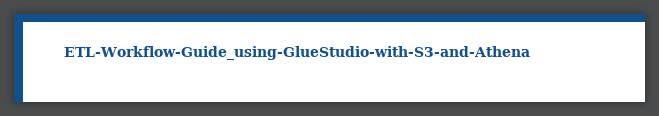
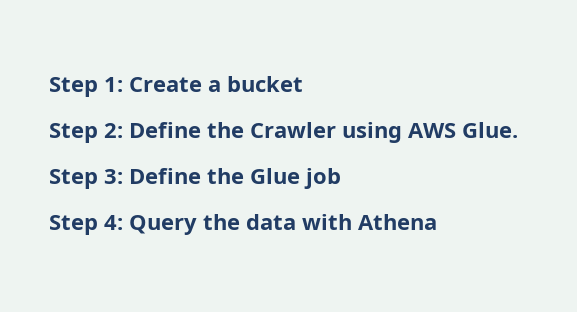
[64,46,530,60] ETL-Workflow-Guide_using-GlueStudio-with-S3-and-Athena -> [49,76,303,97] [49,122,518,143] [49,168,341,189] [49,214,437,235] Step 1: Create a bucket // Step 2: Define the Crawler using AWS Glue. // Step 3: Define the Glue job // Step 4: Query the data with Athena

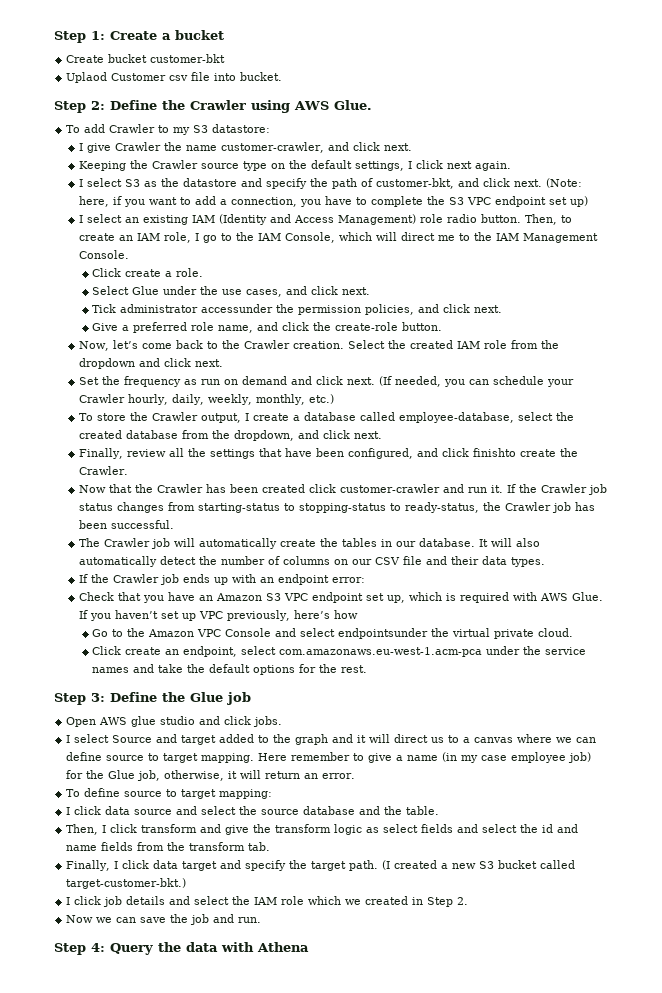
(303, 84) none -> [66,54,226,63] [66,72,283,83] // Create bucket customer-bkt // Uplaod Customer csv file into bucket.
(518, 130) none -> [66,124,271,135] [79,142,413,153] [79,160,512,171] [79,178,583,189] [79,196,589,207] [79,214,573,225] [79,232,599,243] [79,250,130,259] [92,268,204,277] [92,286,371,297] [92,304,503,315] [92,322,443,333] [79,340,560,351] [79,358,224,369] [79,376,575,387] [79,394,335,405] [79,412,575,423] [79,430,383,441] [79,448,579,459] [79,466,129,475] [79,484,608,495] [79,502,596,513] [79,520,175,529] [79,538,541,549] [79,556,546,567] [79,574,366,585] [79,592,604,603] [79,610,359,621] [92,628,574,639] [92,646,587,657] [92,664,368,675] // To add Crawler to my S3 datastore: // I give Crawler the name customer-crawler, and click next. // Keeping the Crawler source type on the default settings, I click next again. // I select S3 as the datastore and specify the path of customer-bkt, and click next. (Note: here, if you want to add a connection, you have to complete the S3 VPC endpoint set up) // I select an existing IAM (Identity and Access Management) role radio button. Then, to create an IAM role, I go to the IAM Console, which will direct me to the IAM Management Console. // Click create a role. // Select Glue under the use cases, and click next. // Tick administrator accessunder the permission policies, and click next. // Give a preferred role name, and click the create-role button. // Now, let’s come back to the Crawler creation. Select the created IAM role from the dropdown and click next. // Set the frequency as run on demand and click next. (If needed, you can schedule your Crawler hourly, daily, weekly, monthly, etc.) // To store the Crawler output, I create a database called employee-database, select the created database from the dropdown, and click next. // Finally, review all the settings that have been configured, and click finishto create the Crawler. // Now that the Crawler has been created click customer-crawler and run it. If the Crawler job status changes from starting-status to stopping-status to ready-status, the Crawler job has been successful. // The Crawler job will automatically create the tables in our database. It will also automatically detect the number of columns on our CSV file and their data types. // If the Crawler job ends up with an endpoint error: // Check that you have an Amazon S3 VPC endpoint set up, which is required with AWS Glue. If you haven’t set up VPC previously, here’s how // Go to the Amazon VPC Console and select endpointsunder the virtual private cloud. // Click create an endpoint, select com.amazonaws.eu-west-1.acm-pca under the service names and take the default options for the rest.
(341, 178) none -> [66,716,283,727] [66,734,597,745] [66,752,592,763] [66,770,356,781] [66,788,273,799] [66,806,440,815] [66,824,579,835] [66,842,271,851] [66,860,576,871] [66,878,187,889] [66,896,469,907] [66,914,262,925] // Open AWS glue studio and click jobs. // I select Source and target added to the graph and it will direct us to a canvas where we can define source to target mapping. Here remember to give a name (in my case employee job) for the Glue job, otherwise, it will return an error. // To define source to target mapping: // I click data source and select the source database and the table. // Then, I click transform and give the transform logic as select fields and select the id and name fields from the transform tab. // Finally, I click data target and specify the target path. (I created a new S3 bucket called target-customer-bkt.) // I click job details and select the IAM role which we created in Step 2. // Now we can save the job and run.

